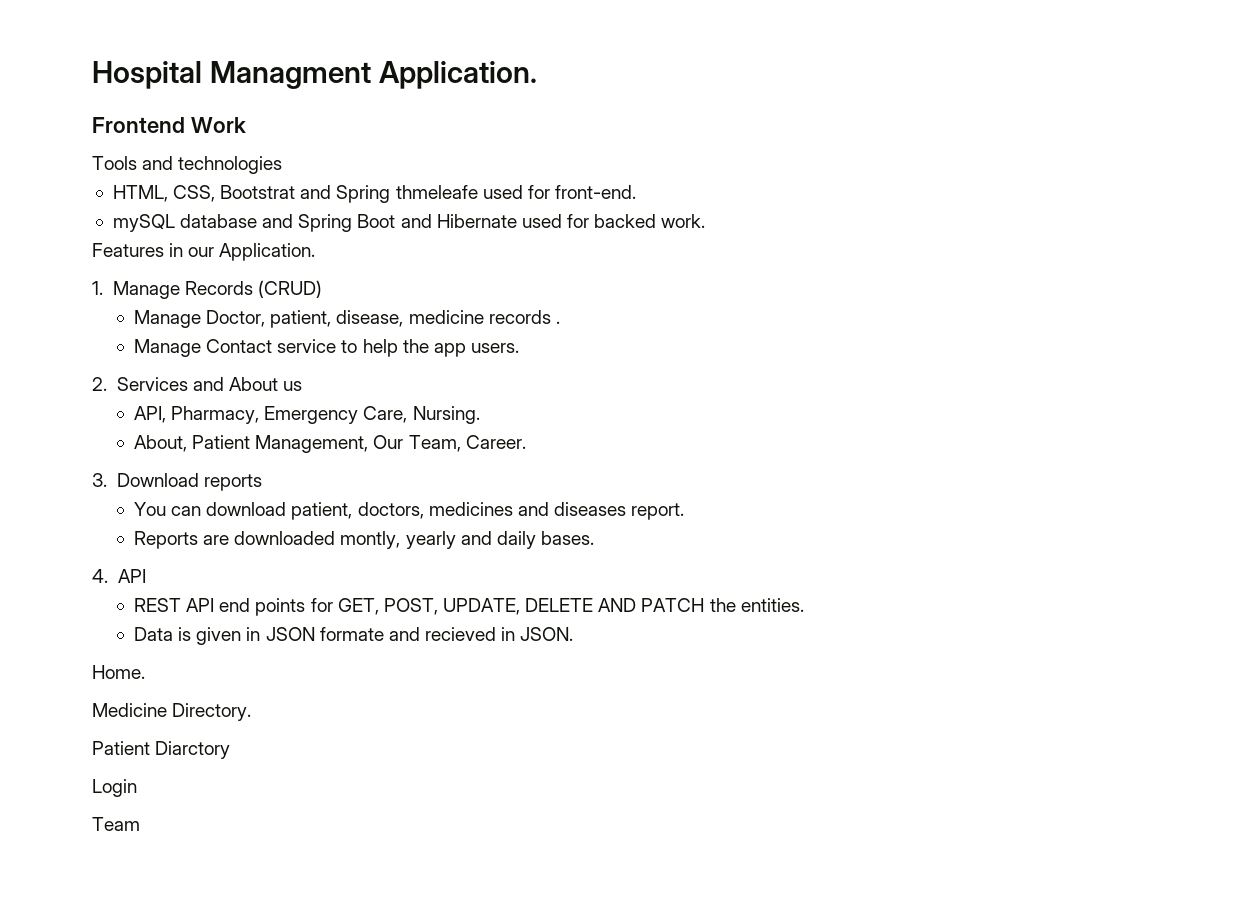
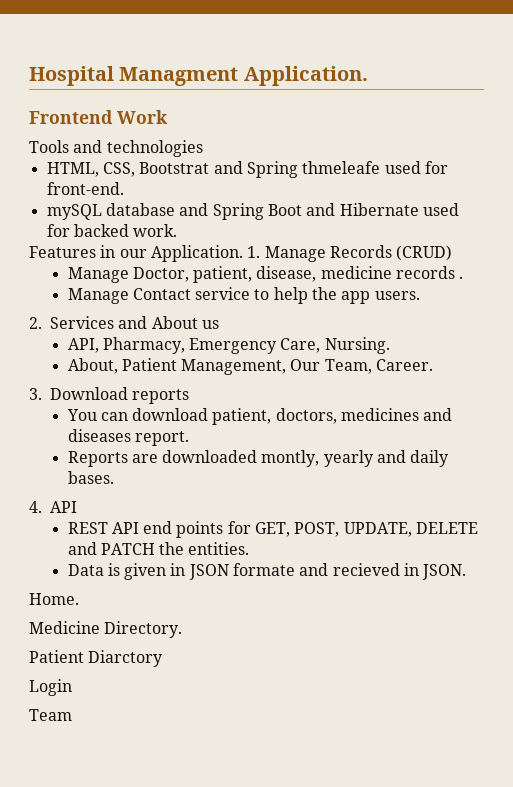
(316, 252) // -> (243, 253) none
[598,598,637,612] AND -> [67,542,97,555] and

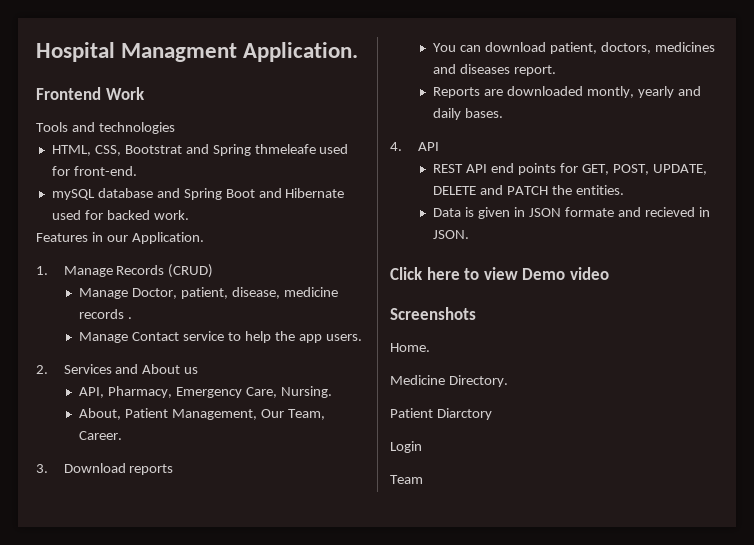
(243, 253) none -> (204, 238) //
(467, 572) none -> [390,267,609,280] [390,307,476,320] // Click here to view Demo video // Screenshots

